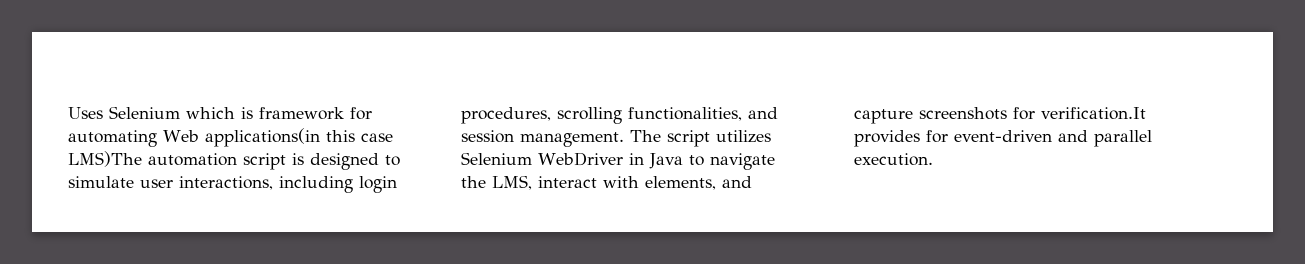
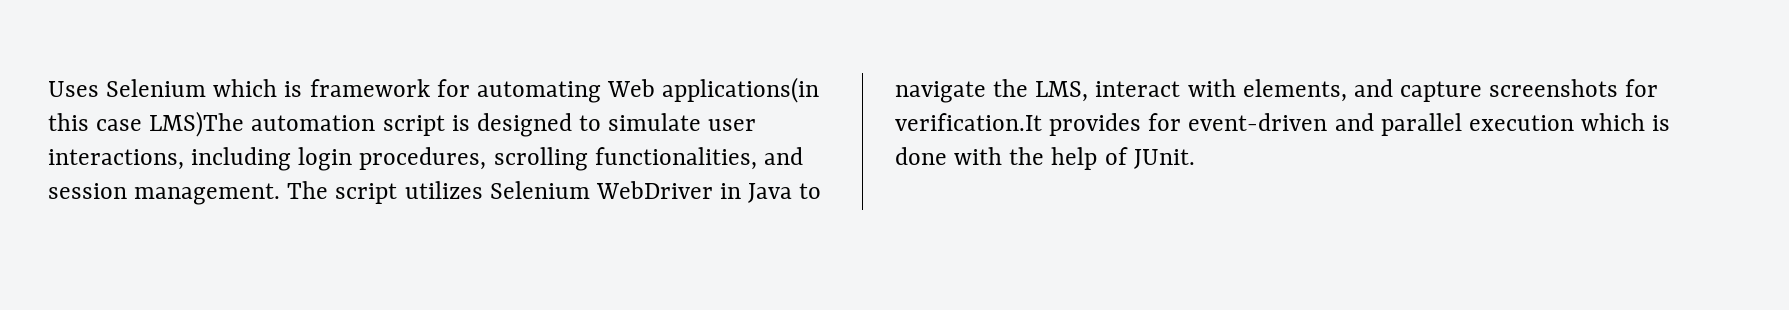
[854,153,933,166] execution. -> [1468,113,1671,131] [895,147,1195,170] execution which is done with the help of JUnit.

